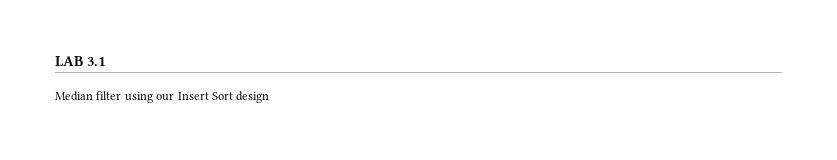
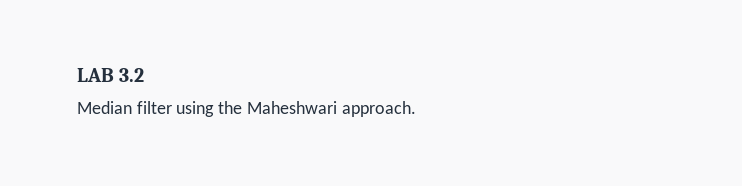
[87,57,105,66] 3.1 -> [119,68,145,82] 3.2
[156,91,270,103] our Insert Sort design -> [218,101,416,117] the Maheshwari approach.

